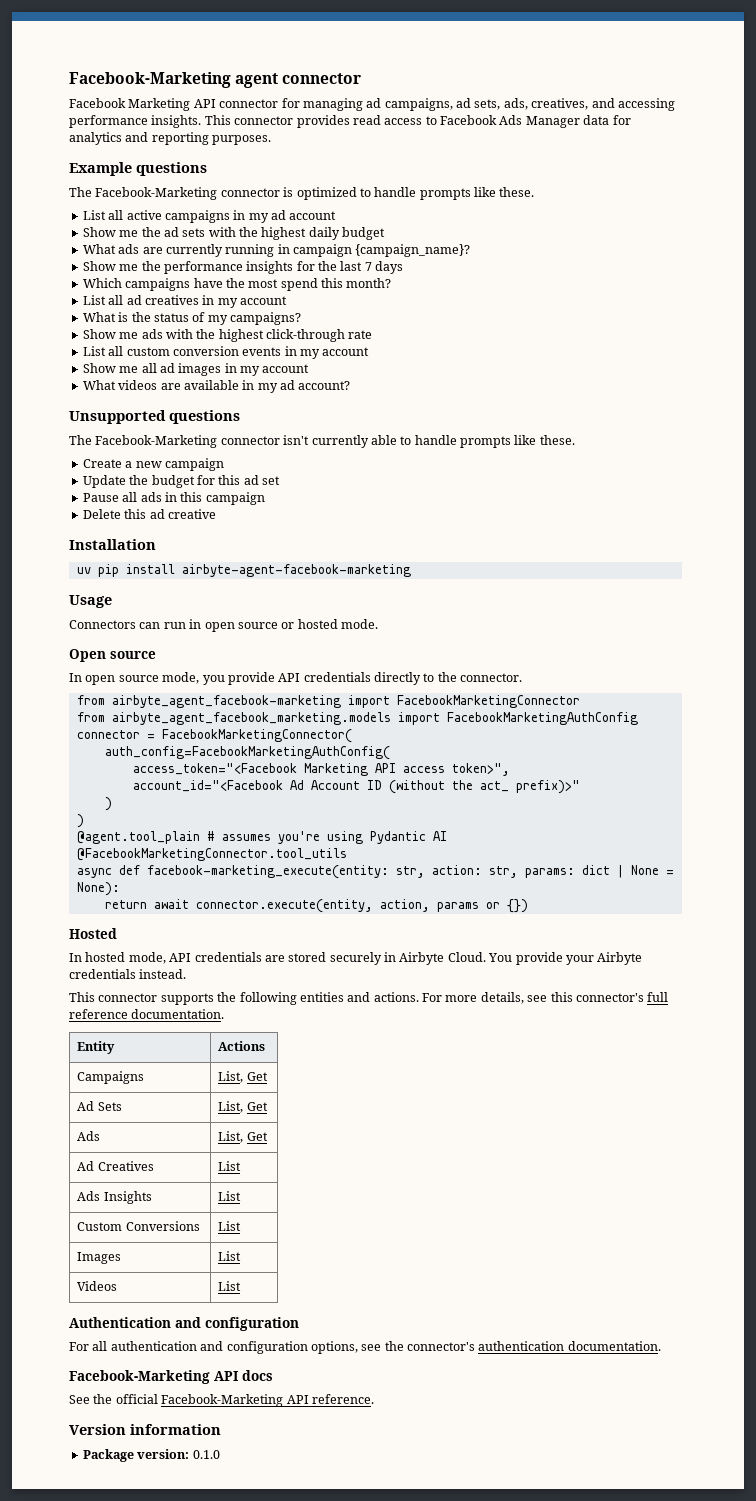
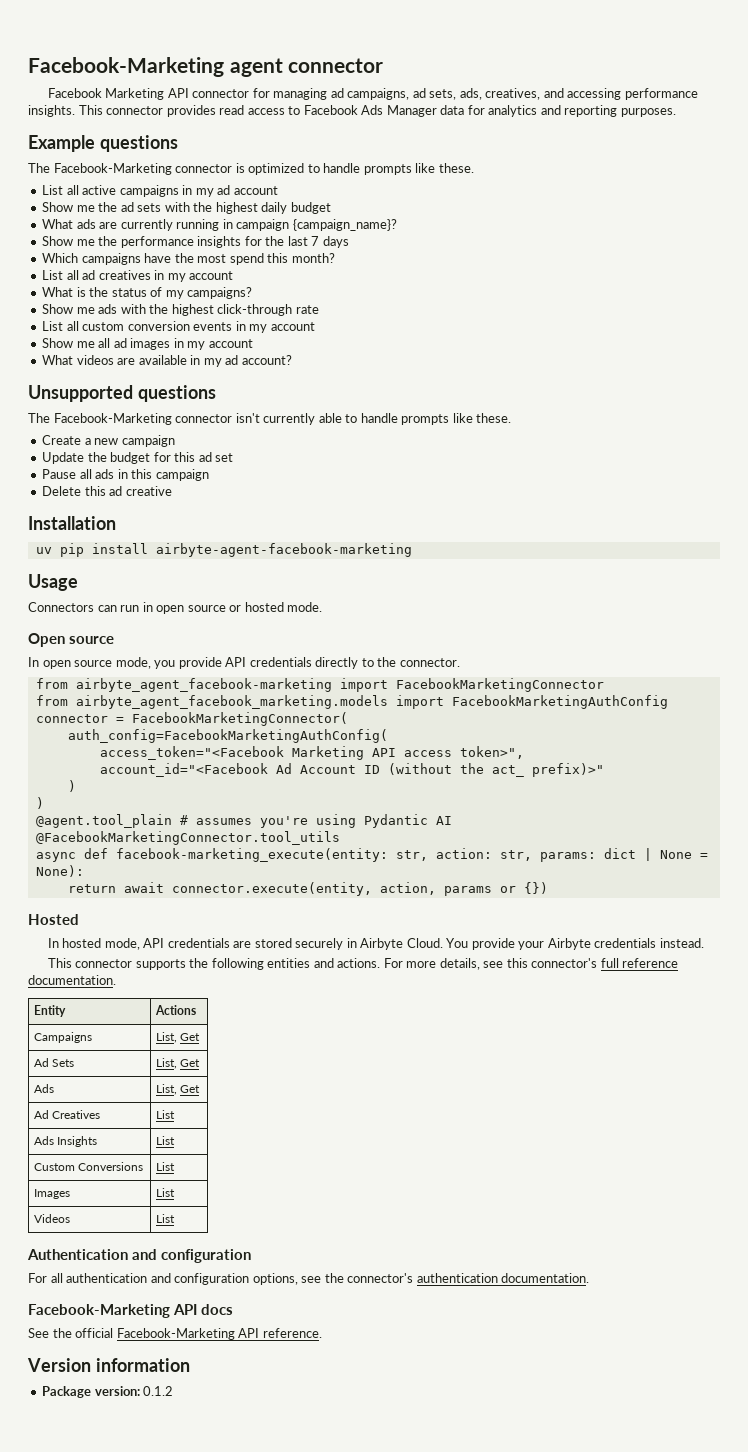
[192,1450,220,1459] 0.1.0 -> [143,1386,174,1396] 0.1.2

